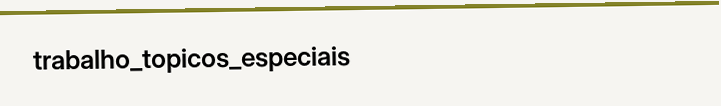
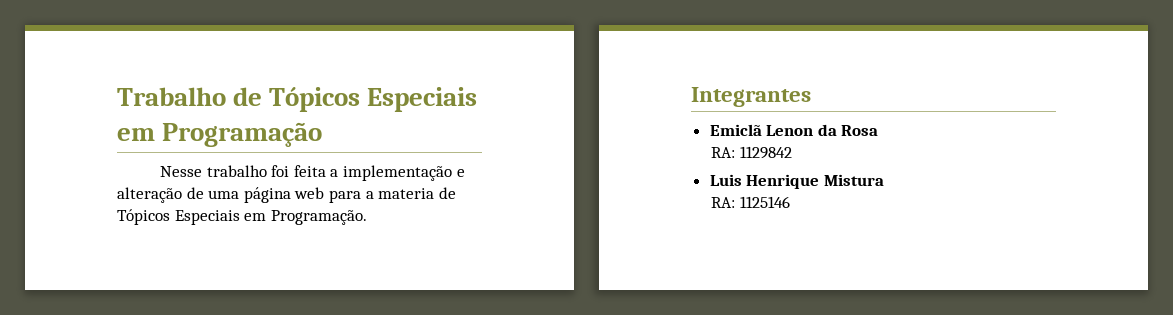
[32,46,351,76] trabalho_topicos_especiais -> [117,87,478,112] [117,122,323,147] [159,165,465,181] [117,187,456,203] [117,209,367,225] [691,87,811,107] [709,124,879,136] [710,146,792,159] [709,174,884,189] [710,196,790,208] Trabalho de Tópicos Especiais em Programação // Nesse trabalho foi feita a implementação e alteração de uma página web para a materia de Tópicos Especiais em Programação. // Integrantes // Emiclã Lenon da Rosa // RA: 1129842 // Luis Henrique Mistura // RA: 1125146

